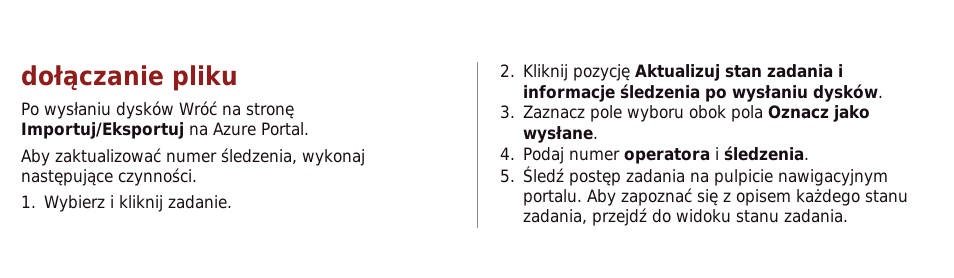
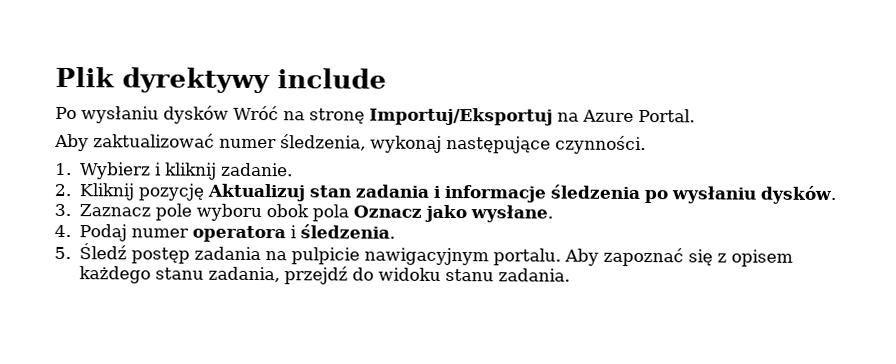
[21,65,238,91] dołączanie pliku -> [55,66,387,94] Plik dyrektywy include

